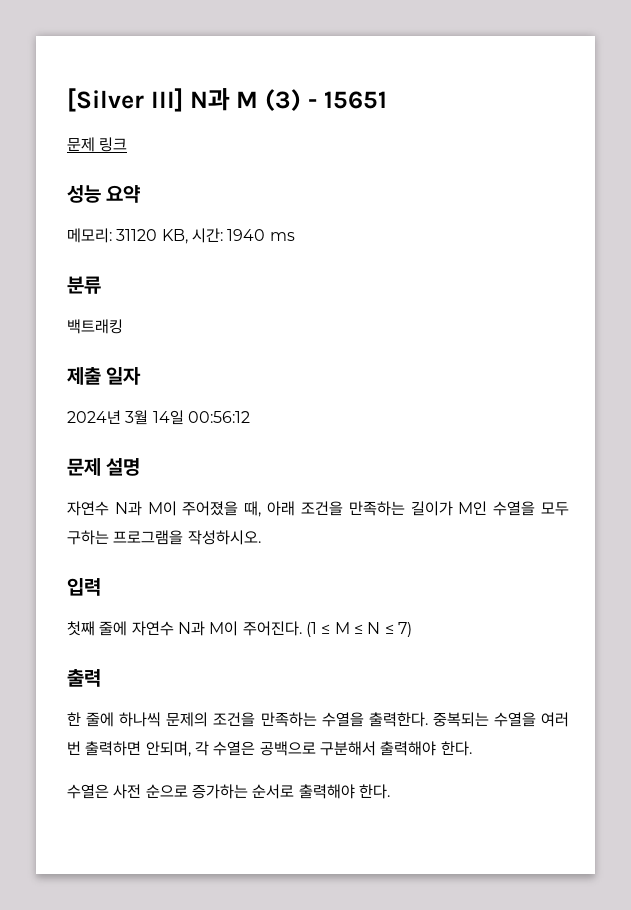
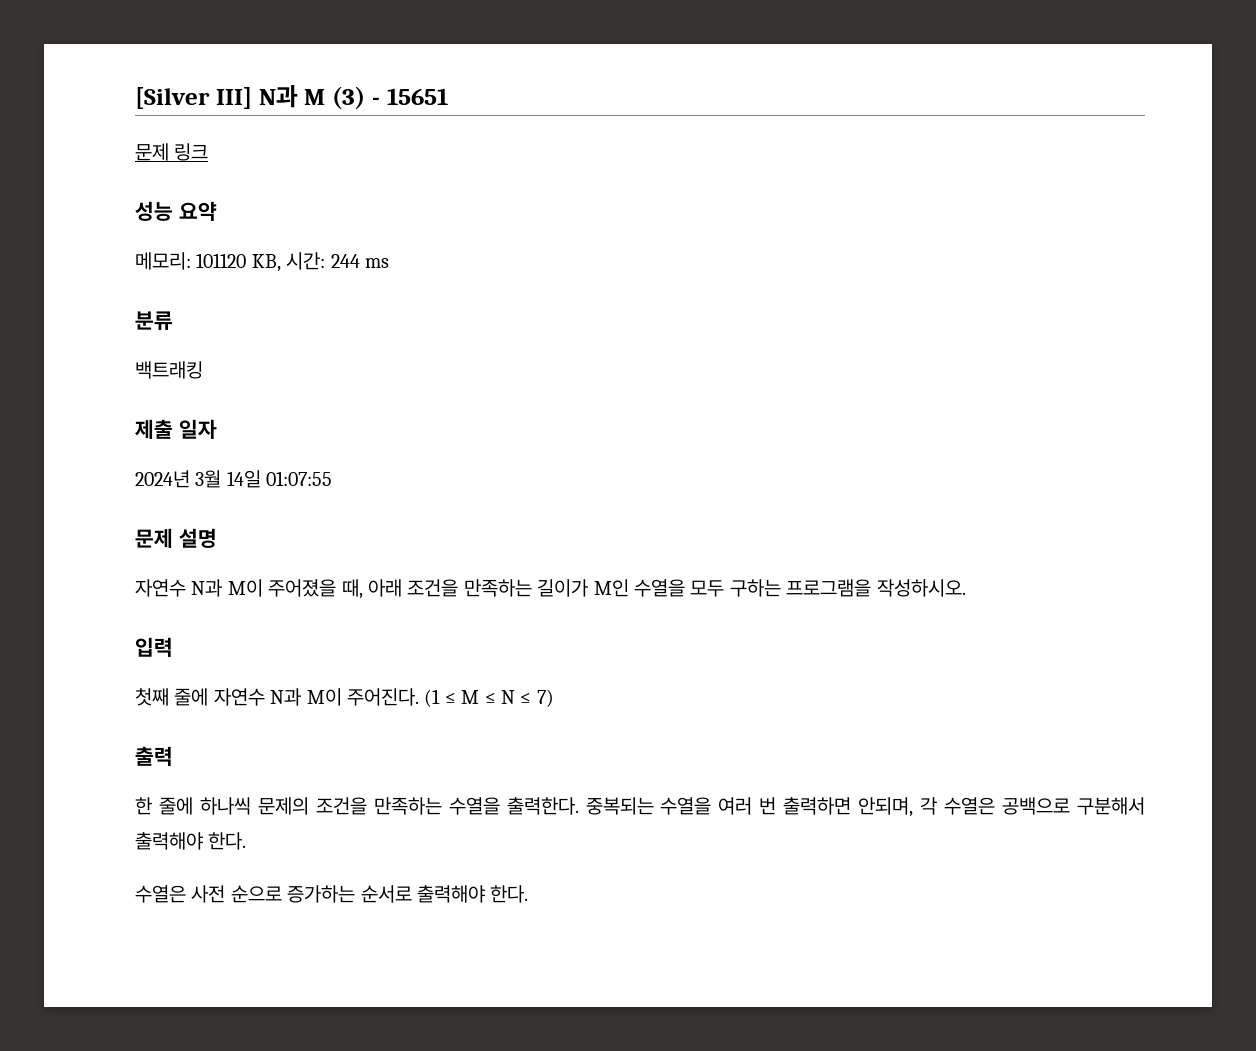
[116,229,158,241] 31120 -> [196,253,247,268] 101120
[227,229,266,241] 1940 -> [330,254,360,268] 244
[187,411,250,423] 00:56:12 -> [266,471,333,486] 01:07:55

